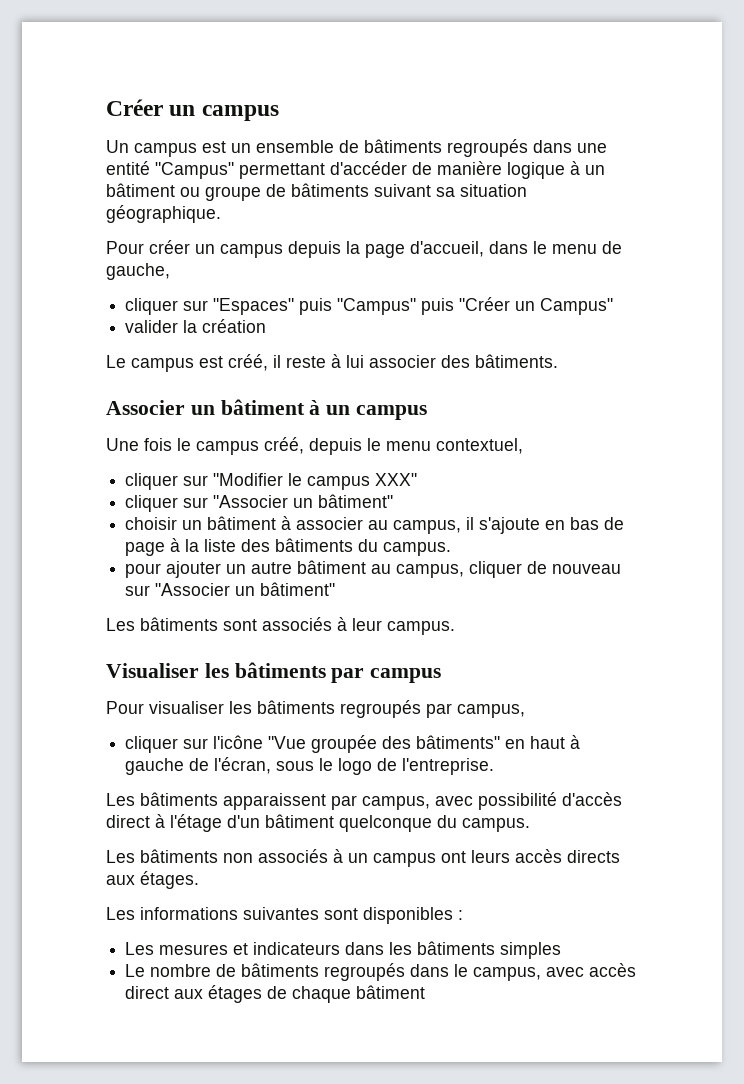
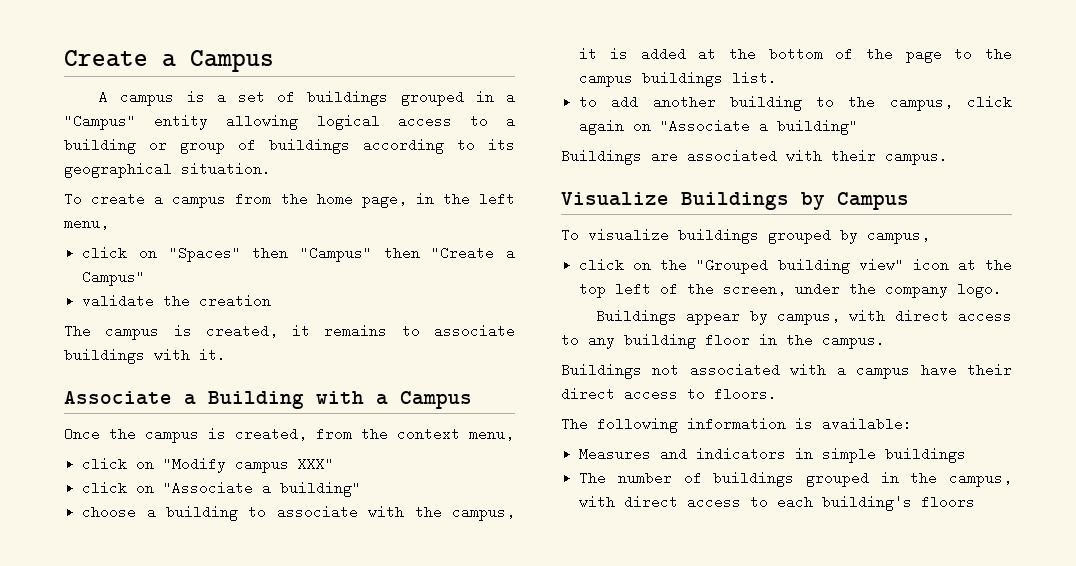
[106,99,279,121] [106,139,607,157] [106,161,605,179] [106,183,527,201] [106,205,221,223] [106,240,622,258] [106,263,170,280] [125,297,614,315] [125,319,267,333] [106,354,558,372] [106,399,428,420] [106,437,523,455] [125,473,418,490] [125,494,394,512] [125,516,625,534] [125,538,452,556] [125,560,622,578] [125,582,336,596] [106,617,455,635] [106,662,442,683] [106,700,525,718] [125,735,581,753] [125,757,495,775] [106,792,622,810] [106,814,530,832] [106,849,620,867] [106,871,199,889] [106,907,463,924] [125,941,562,959] [125,963,637,981] [125,985,426,1003] Créer un campus // Un campus est un ensemble de bâtiments regroupés dans une entité "Campus" permettant d'accéder de manière logique à un bâtiment ou groupe de bâtiments suivant sa situation géographique. // Pour créer un campus depuis la page d'accueil, dans le menu de gauche, // cliquer sur "Espaces" puis "Campus" puis "Créer un Campus" // valider la création // Le campus est créé, il reste à lui associer des bâtiments. // Associer un bâtiment à un campus // Une fois le campus créé, depuis le menu contextuel, // cliquer sur "Modifier le campus XXX" // cliquer sur "Associer un bâtiment" // choisir un bâtiment à associer au campus, il s'ajoute en bas de page à la liste des bâtiments du campus. // pour ajouter un autre bâtiment au campus, cliquer de nouveau sur "Associer un bâtiment" // Les bâtiments sont associés à leur campus. // Visualiser les bâtiments par campus // Pour visualiser les bâtiments regroupés par campus, // cliquer sur l'icône "Vue groupée des bâtiments" en haut à gauche de l'écran, sous le logo de l'entreprise. // Les bâtiments apparaissent par campus, avec possibilité d'accès direct à l'étage d'un bâtiment quelconque du campus. // Les bâtiments non associés à un campus ont leurs accès directs aux étages. // Les informations suivantes sont disponibles : // Les mesures et indicateurs dans les bâtiments simples // Le nombre de bâtiments regroupés dans le campus, avec accès direct aux étages de chaque bâtiment -> [64,50,274,72] [99,90,515,106] [64,114,515,130] [64,138,515,154] [64,162,271,178] [64,192,515,208] [64,216,109,230] [82,246,515,262] [82,270,146,286] [82,294,272,308] [64,324,515,340] [64,348,226,364] [64,391,472,409] [64,427,514,443] [82,457,335,473] [82,481,362,497] [82,505,515,521] [579,47,1012,63] [579,71,778,87] [579,95,1012,111] [579,119,859,135] [561,149,948,165] [561,192,909,210] [561,228,930,244] [579,258,1012,274] [579,282,1003,298] [596,309,1012,325] [561,333,885,349] [561,363,1012,379] [561,387,777,401] [561,417,912,433] [579,447,967,463] [579,471,1012,487] [579,495,976,511] Create a Campus // A campus is a set of buildings grouped in a "Campus" entity allowing logical access to a building or group of buildings according to its geographical situation. // To create a campus from the home page, in the left menu, // click on "Spaces" then "Campus" then "Create a Campus" // validate the creation // The campus is created, it remains to associate buildings with it. // Associate a Building with a Campus // Once the campus is created, from the context menu, // click on "Modify campus XXX" // click on "Associate a building" // choose a building to associate with the campus, it is added at the bottom of the page to the campus buildings list. // to add another building to the campus, click again on "Associate a building" // Buildings are associated with their campus. // Visualize Buildings by Campus // To visualize buildings grouped by campus, // click on the "Grouped building view" icon at the top left of the screen, under the company logo. // Buildings appear by campus, with direct access to any building floor in the campus. // Buildings not associated with a campus have their direct access to floors. // The following information is available: // Measures and indicators in simple buildings // The number of buildings grouped in the campus, with direct access to each building's floors

